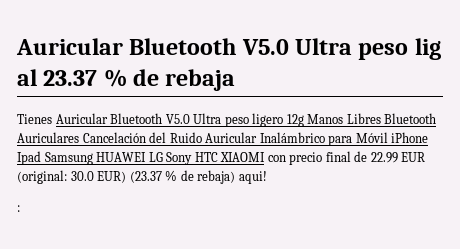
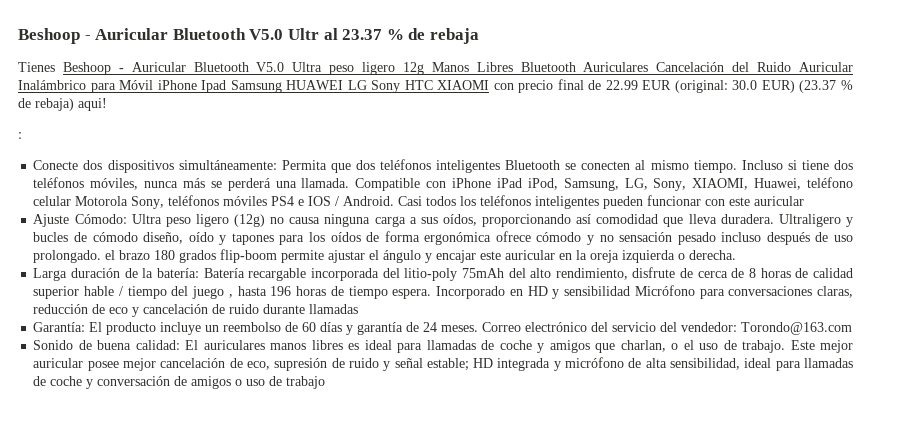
[16,38,441,60] Auricular Bluetooth V5.0 Ultra peso lig -> [18,28,319,44] Beshoop - Auricular Bluetooth V5.0 Ultr
(52, 119) none -> [62,62,124,75] Beshoop -
(20, 208) none -> [33,159,853,173] [33,177,854,191] [33,195,805,209] [33,214,853,227] [33,231,854,245] [33,249,737,263] [33,267,854,281] [33,285,853,299] [33,304,359,317] [33,322,853,335] [33,340,854,353] [33,357,853,371] [33,376,326,389] // Conecte dos dispositivos simultáneamente: Permita que dos teléfonos inteligentes Bluetooth se conecten al mismo tiempo. Incluso si tiene dos teléfonos móviles, nunca más se perderá una llamada. Compatible con iPhone iPad iPod, Samsung, LG, Sony, XIAOMI, Huawei, teléfono celular Motorola Sony, teléfonos móviles PS4 e IOS / Android. Casi todos los teléfonos inteligentes pueden funcionar con este auricular // Ajuste Cómodo: Ultra peso ligero (12g) no causa ninguna carga a sus oídos, proporcionando así comodidad que lleva duradera. Ultraligero y bucles de cómodo diseño, oído y tapones para los oídos de forma ergonómica ofrece cómodo y no sensación pesado incluso después de uso prolongado. el brazo 180 grados flip-boom permite ajustar el ángulo y encajar este auricular en la oreja izquierda o derecha. // Larga duración de la batería: Batería recargable incorporada del litio-poly 75mAh del alto rendimiento, disfrute de cerca de 8 horas de calidad superior hable / tiempo del juego , hasta 196 horas de tiempo espera. Incorporado en HD y sensibilidad Micrófono para conversaciones claras, reducción de eco y cancelación de ruido durante llamadas // Garantía: El producto incluye un reembolso de 60 días y garantía de 24 meses. Correo electrónico del servicio del vendedor: Torondo@163.com // Sonido de buena calidad: El auriculares manos libres es ideal para llamadas de coche y amigos que charlan, o el uso de trabajo. Este mejor auricular posee mejor cancelación de eco, supresión de ruido y señal estable; HD integrada y micrófono de alta sensibilidad, ideal para llamadas de coche y conversación de amigos o uso de trabajo

